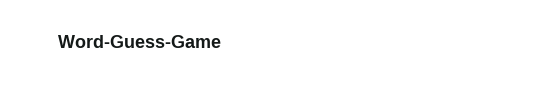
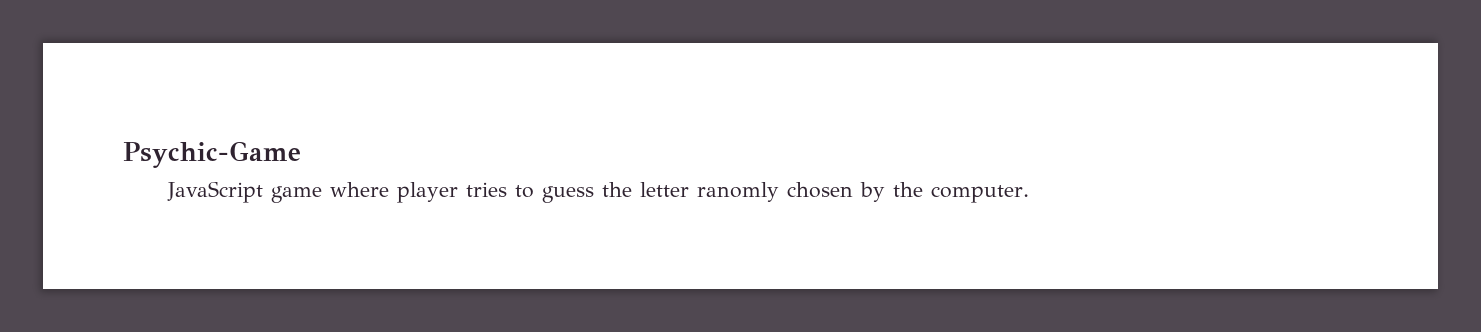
[58,35,221,48] Word-Guess-Game -> [123,141,301,168] [167,181,1030,203] Psychic-Game // JavaScript game where player tries to guess the letter ranomly chosen by the computer.

